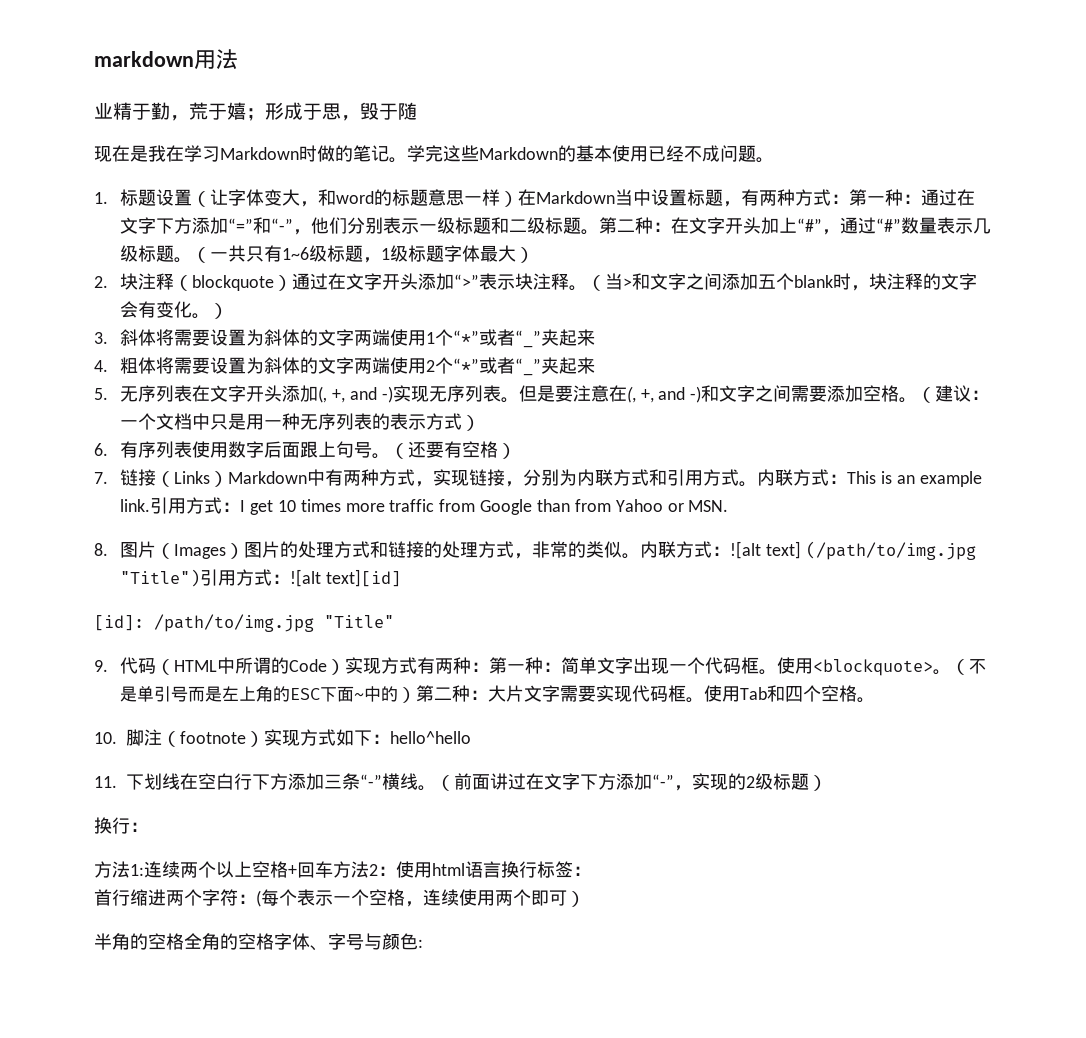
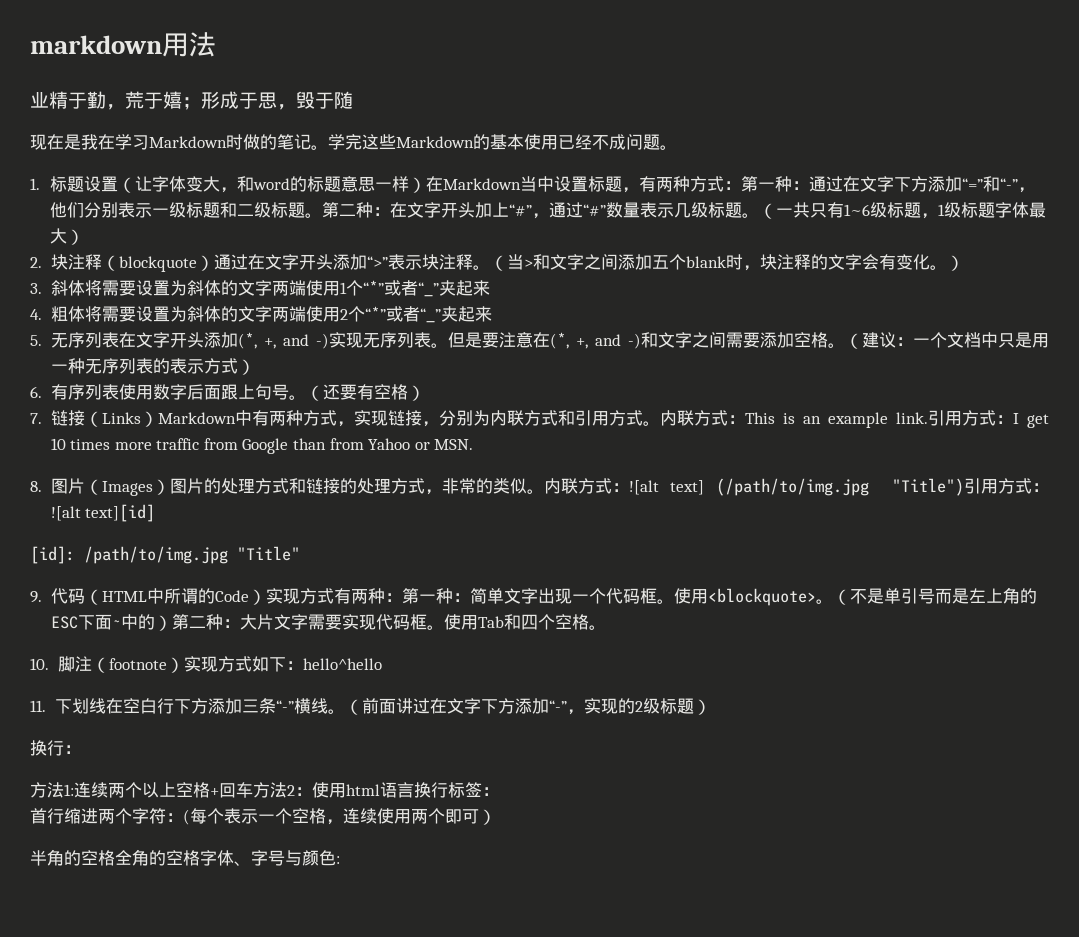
[318,386,328,403] (, -> [237,332,257,349] (*,
[626,386,636,403] (, -> [549,332,569,349] (*,

